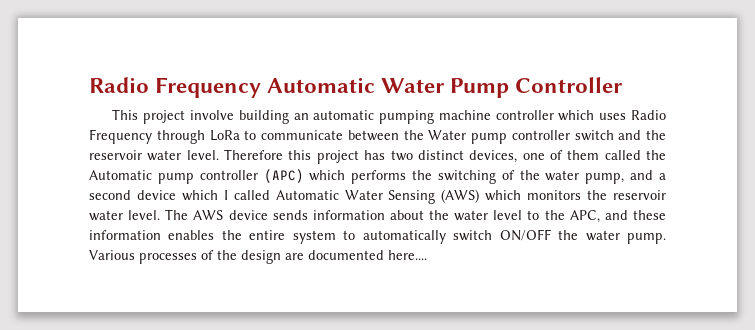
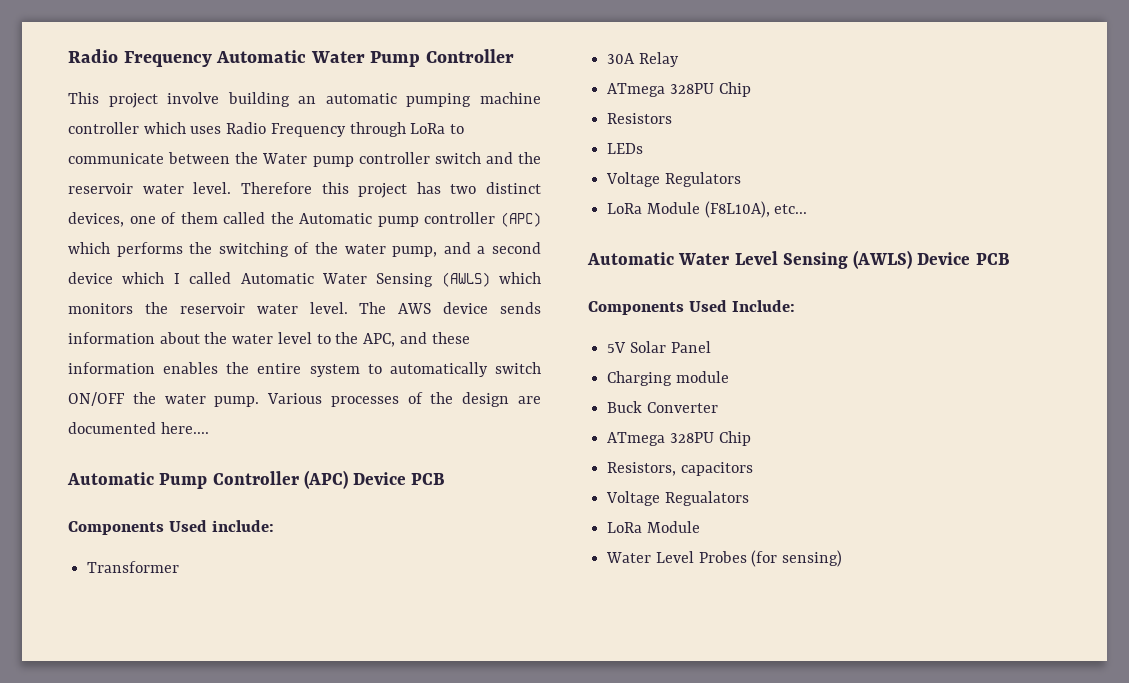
[441,189,480,203] (AWS) -> [441,272,490,287] (AWLS)
(427, 255) none -> [67,470,446,489] [68,520,274,535] [87,561,180,573] [607,52,679,67] [607,82,751,97] [607,113,673,124] [607,143,644,154] [606,172,741,187] [607,201,808,218] [587,250,1010,269] [588,300,795,315] [607,341,711,353] [607,371,729,386] [607,401,718,413] [607,431,751,446] [607,462,753,476] [606,491,749,506] [607,521,700,533] [606,550,843,567] // Automatic Pump Controller (APC) Device PCB // Components Used include: // Transformer // 30A Relay // ATmega 328PU Chip // Resistors // LEDs // Voltage Regulators // LoRa Module (F8L10A), etc... // Automatic Water Level Sensing (AWLS) Device PCB // Components Used Include: // 5V Solar Panel // Charging module // Buck Converter // ATmega 328PU Chip // Resistors, capacitors // Voltage Regualators // LoRa Module // Water Level Probes (for sensing)

